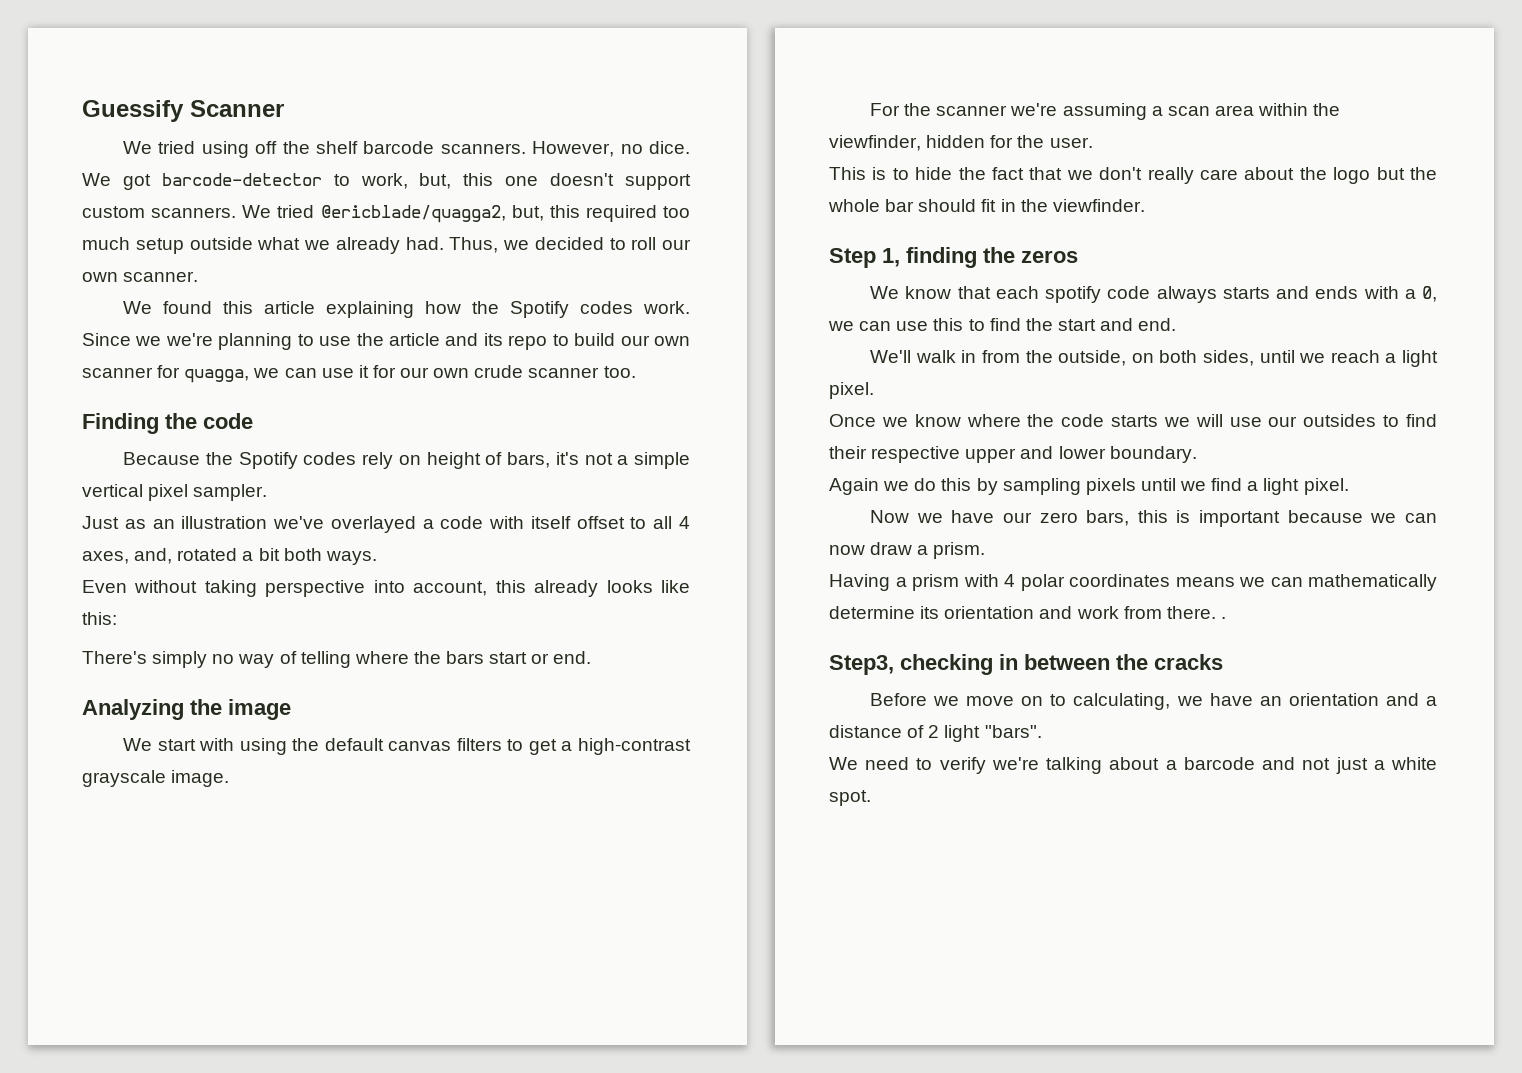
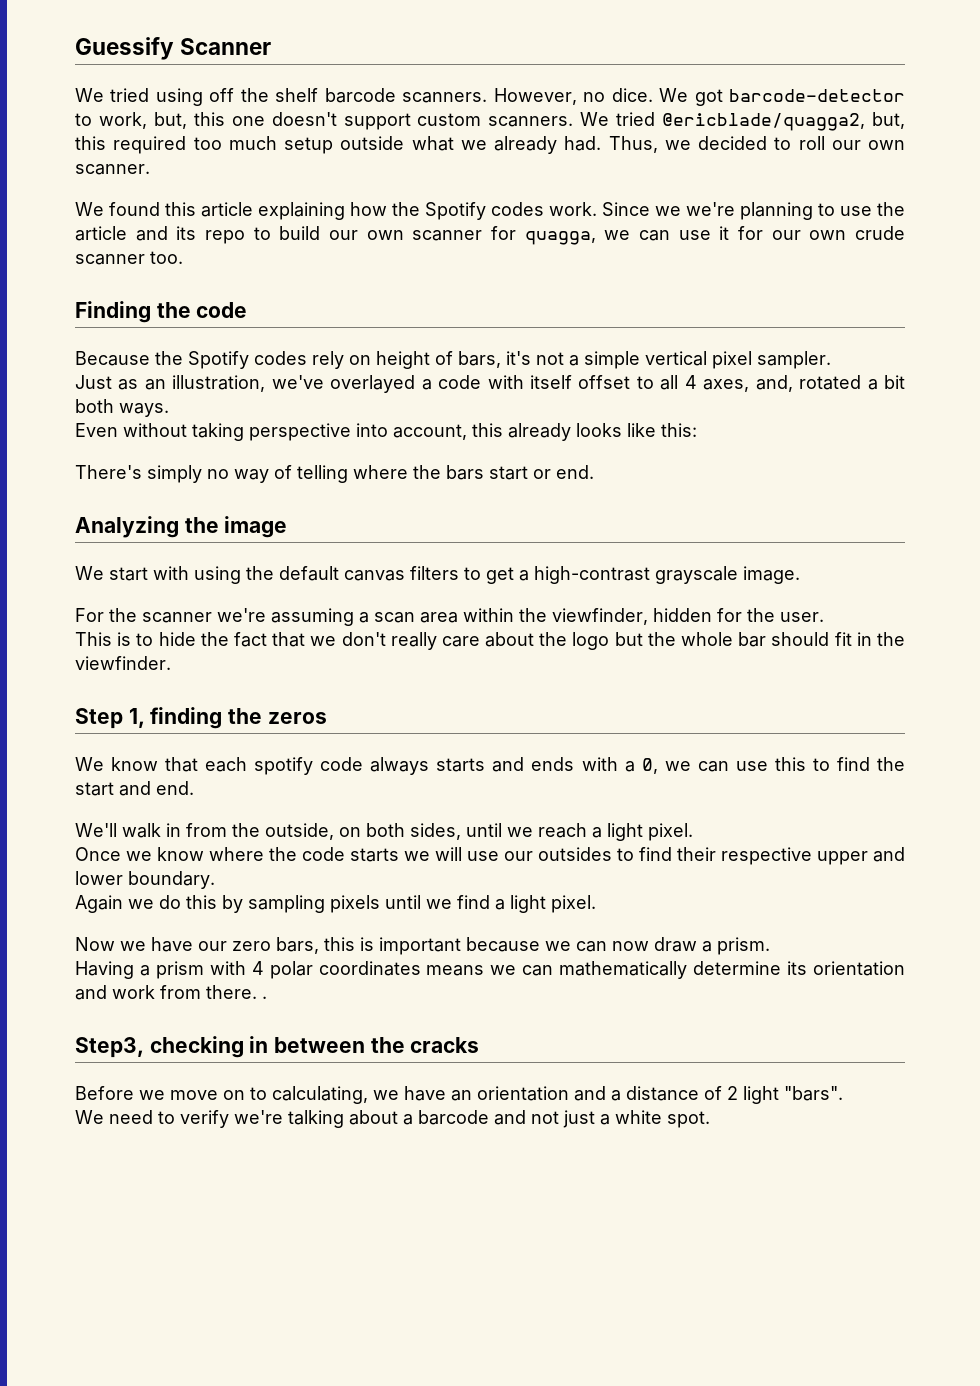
[181,516,268,529] illustration -> [172,375,266,392] illustration,

